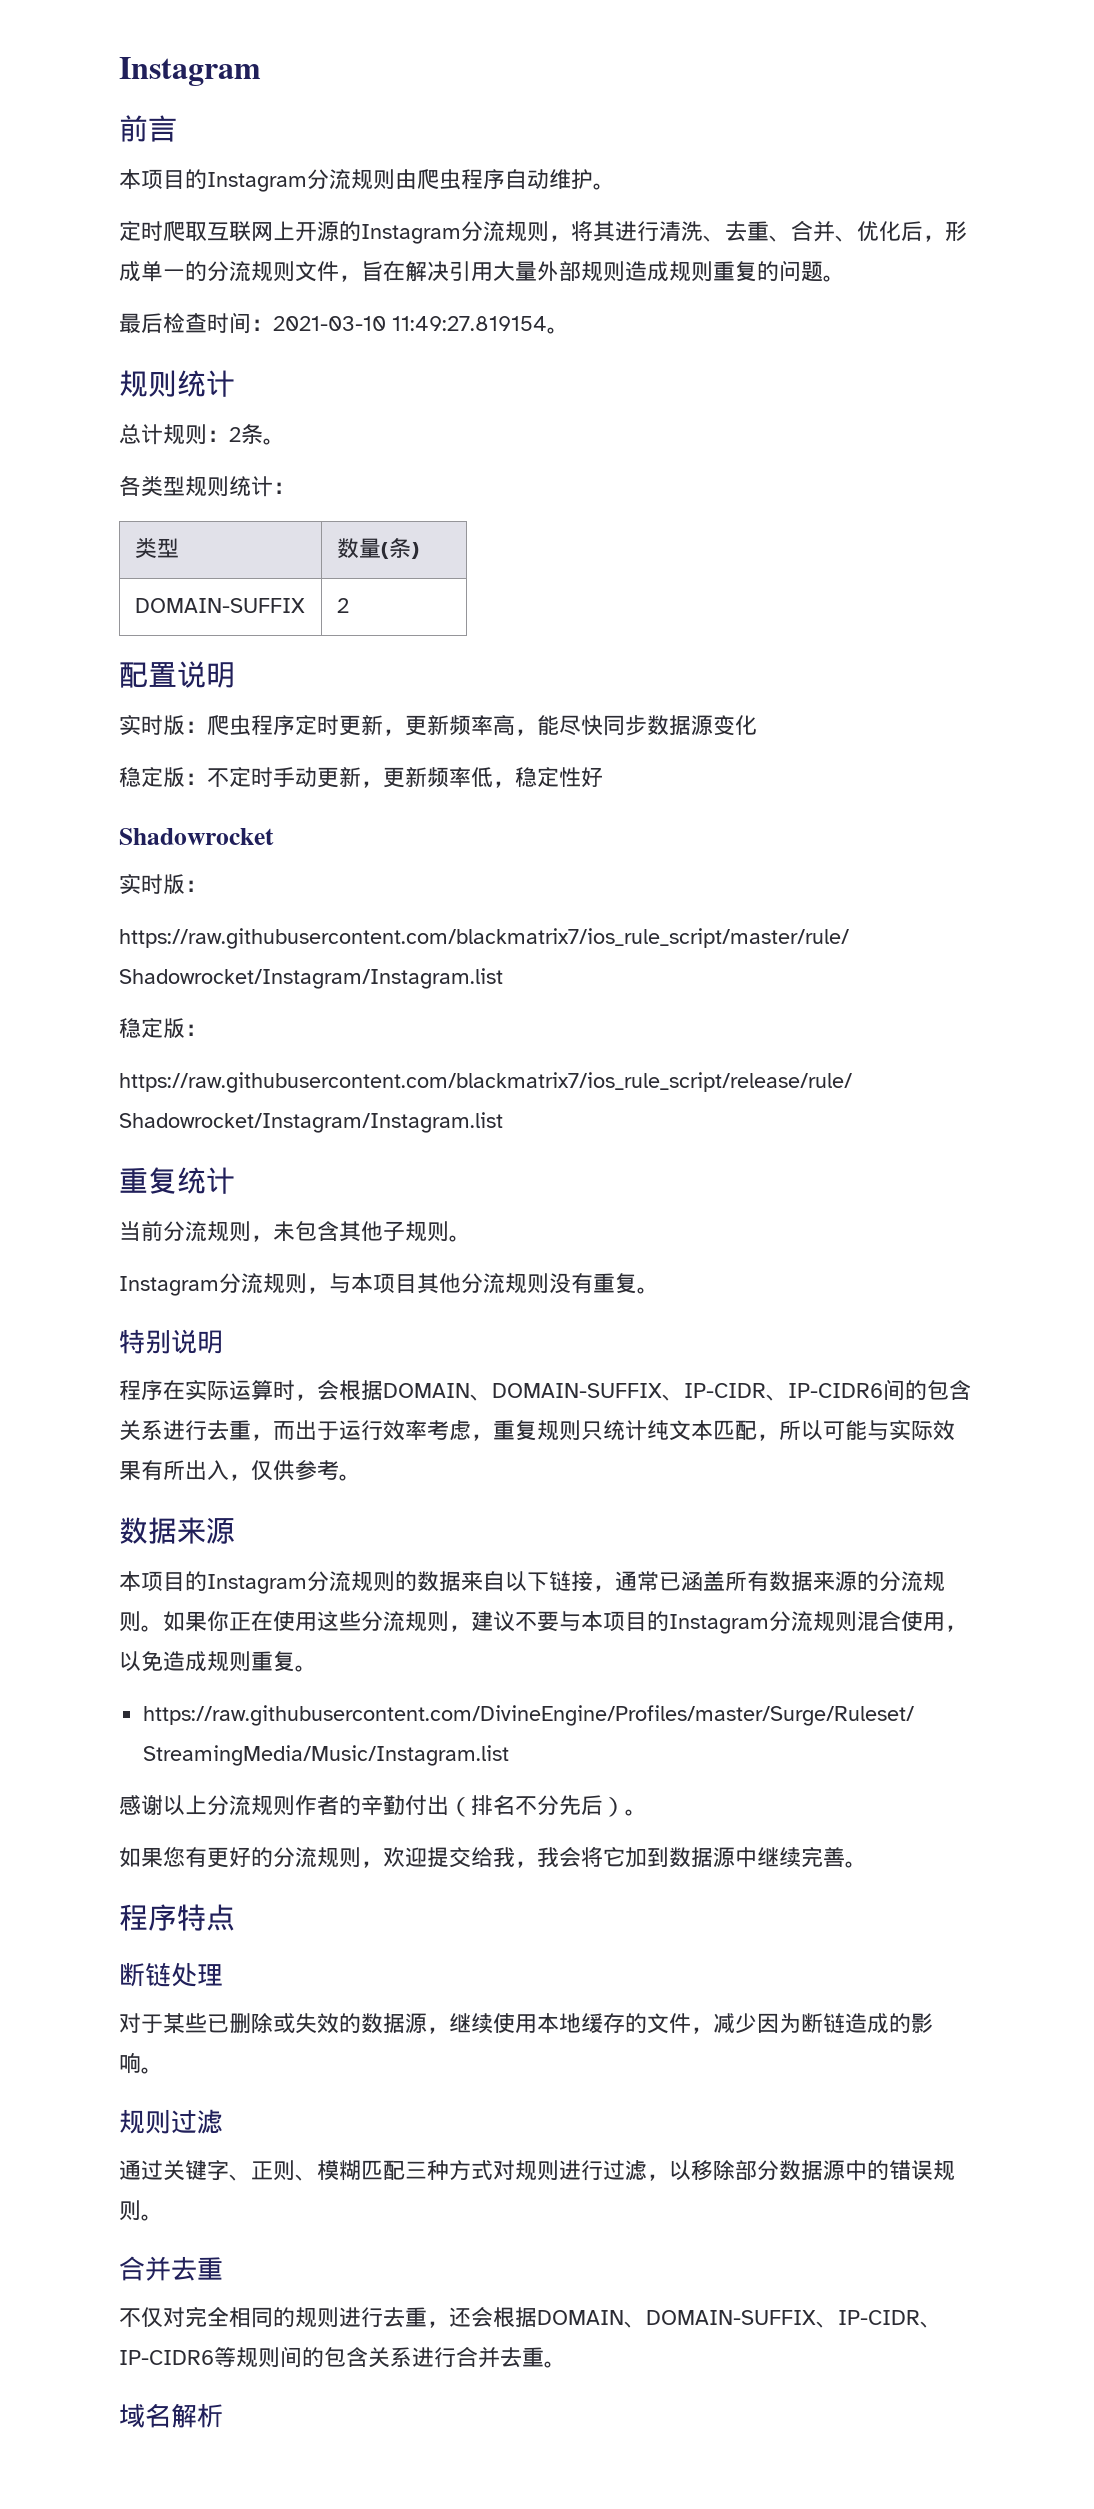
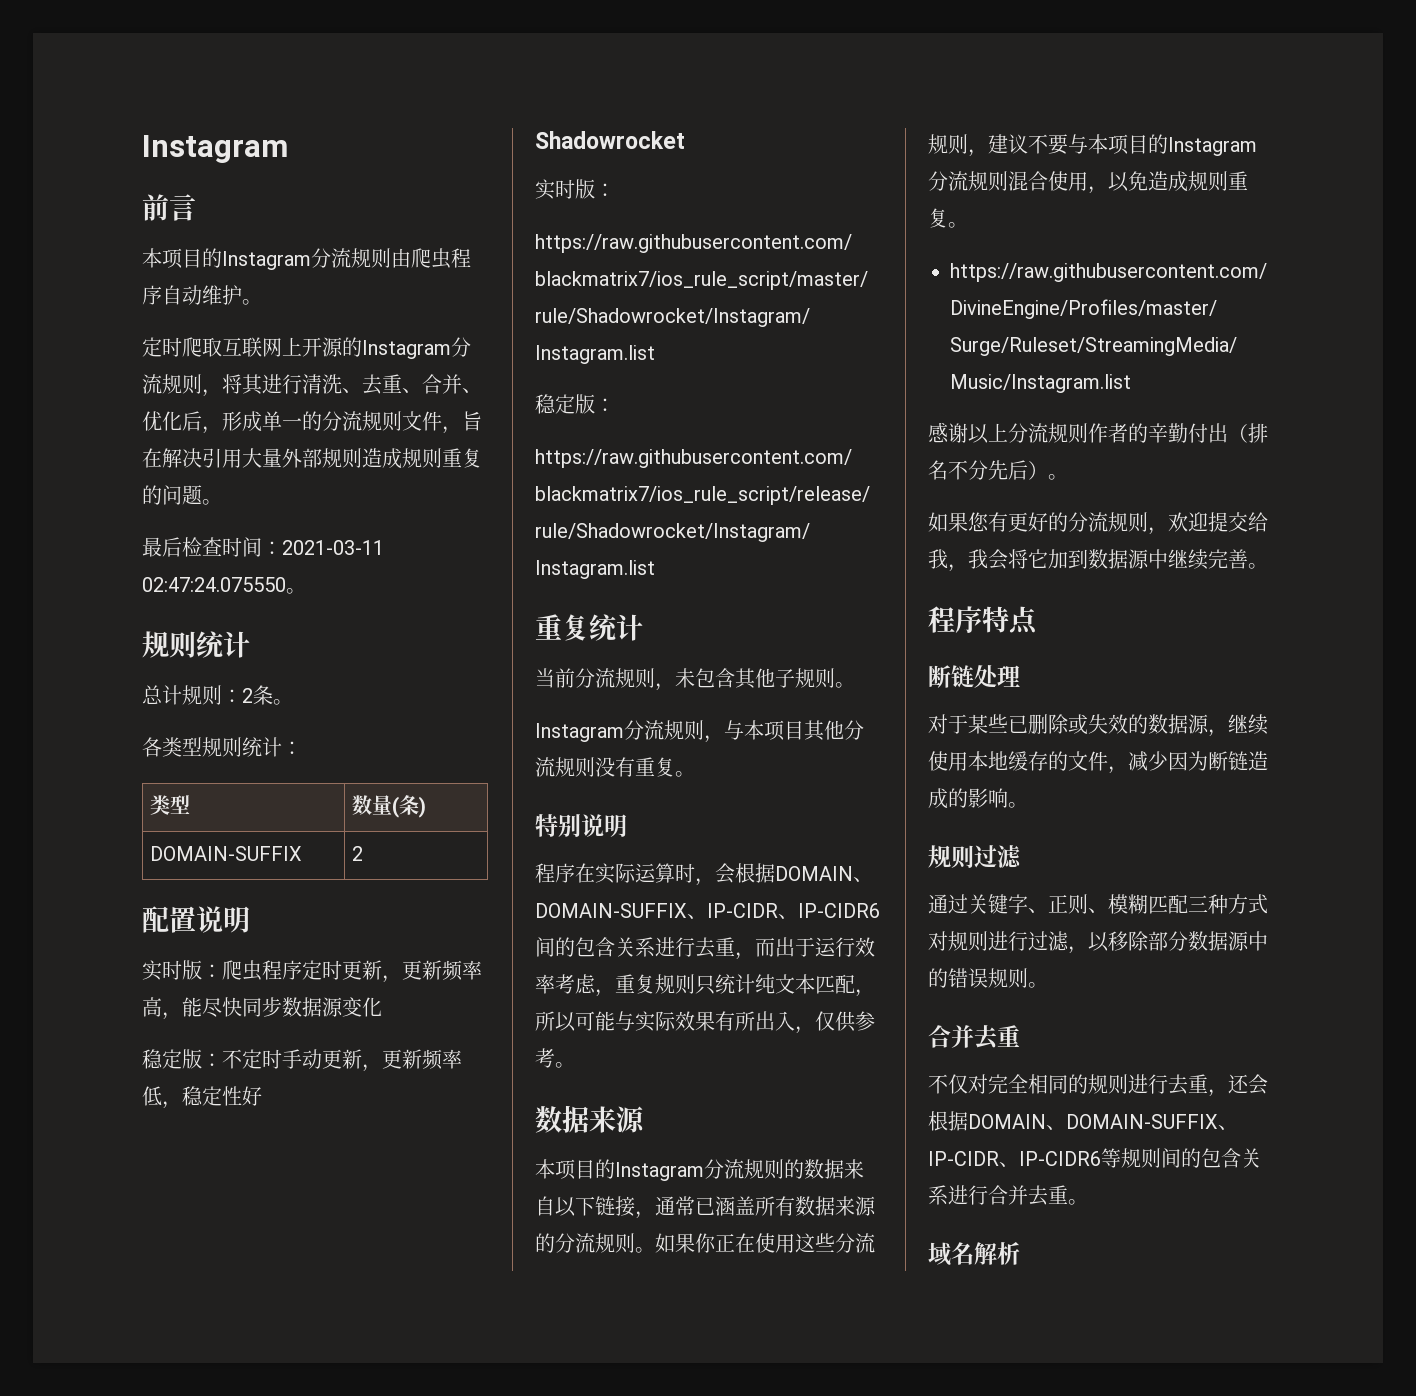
[273,316,547,331] 2021-03-10 11:49:27.819154 -> [282,540,384,555] [142,577,286,592] 2021-03-11 02:47:24.075550

